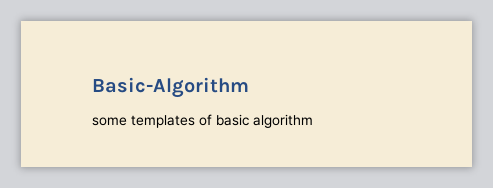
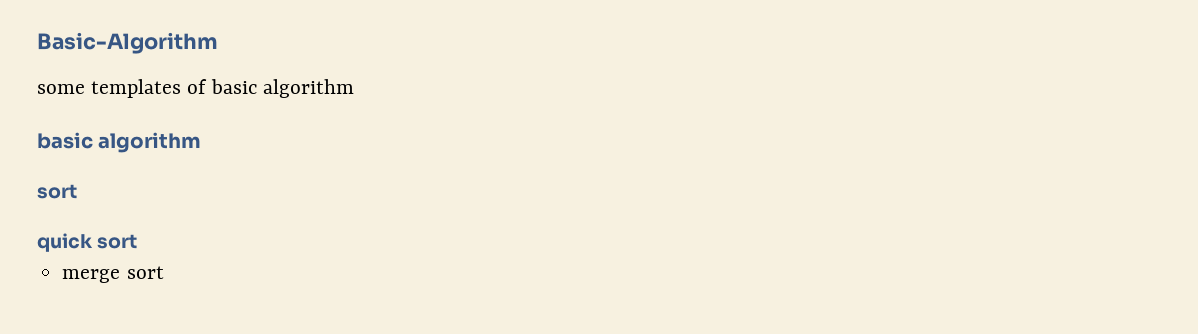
(313, 121) none -> [37,132,202,153] [37,184,77,199] [37,233,138,252] [62,266,164,283] // basic algorithm // sort // quick sort // merge sort

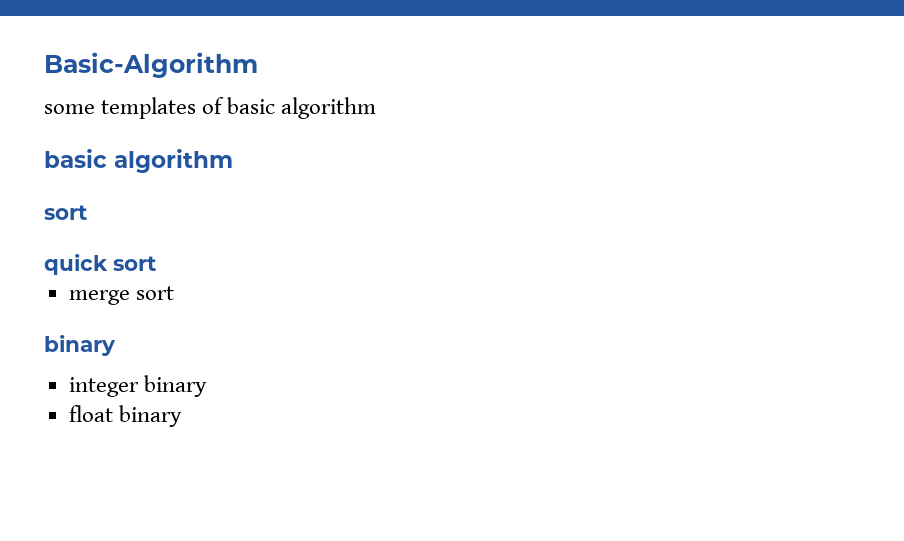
(164, 272) none -> [44,335,116,356] [68,375,207,397] [68,405,182,427] // binary // integer binary // float binary

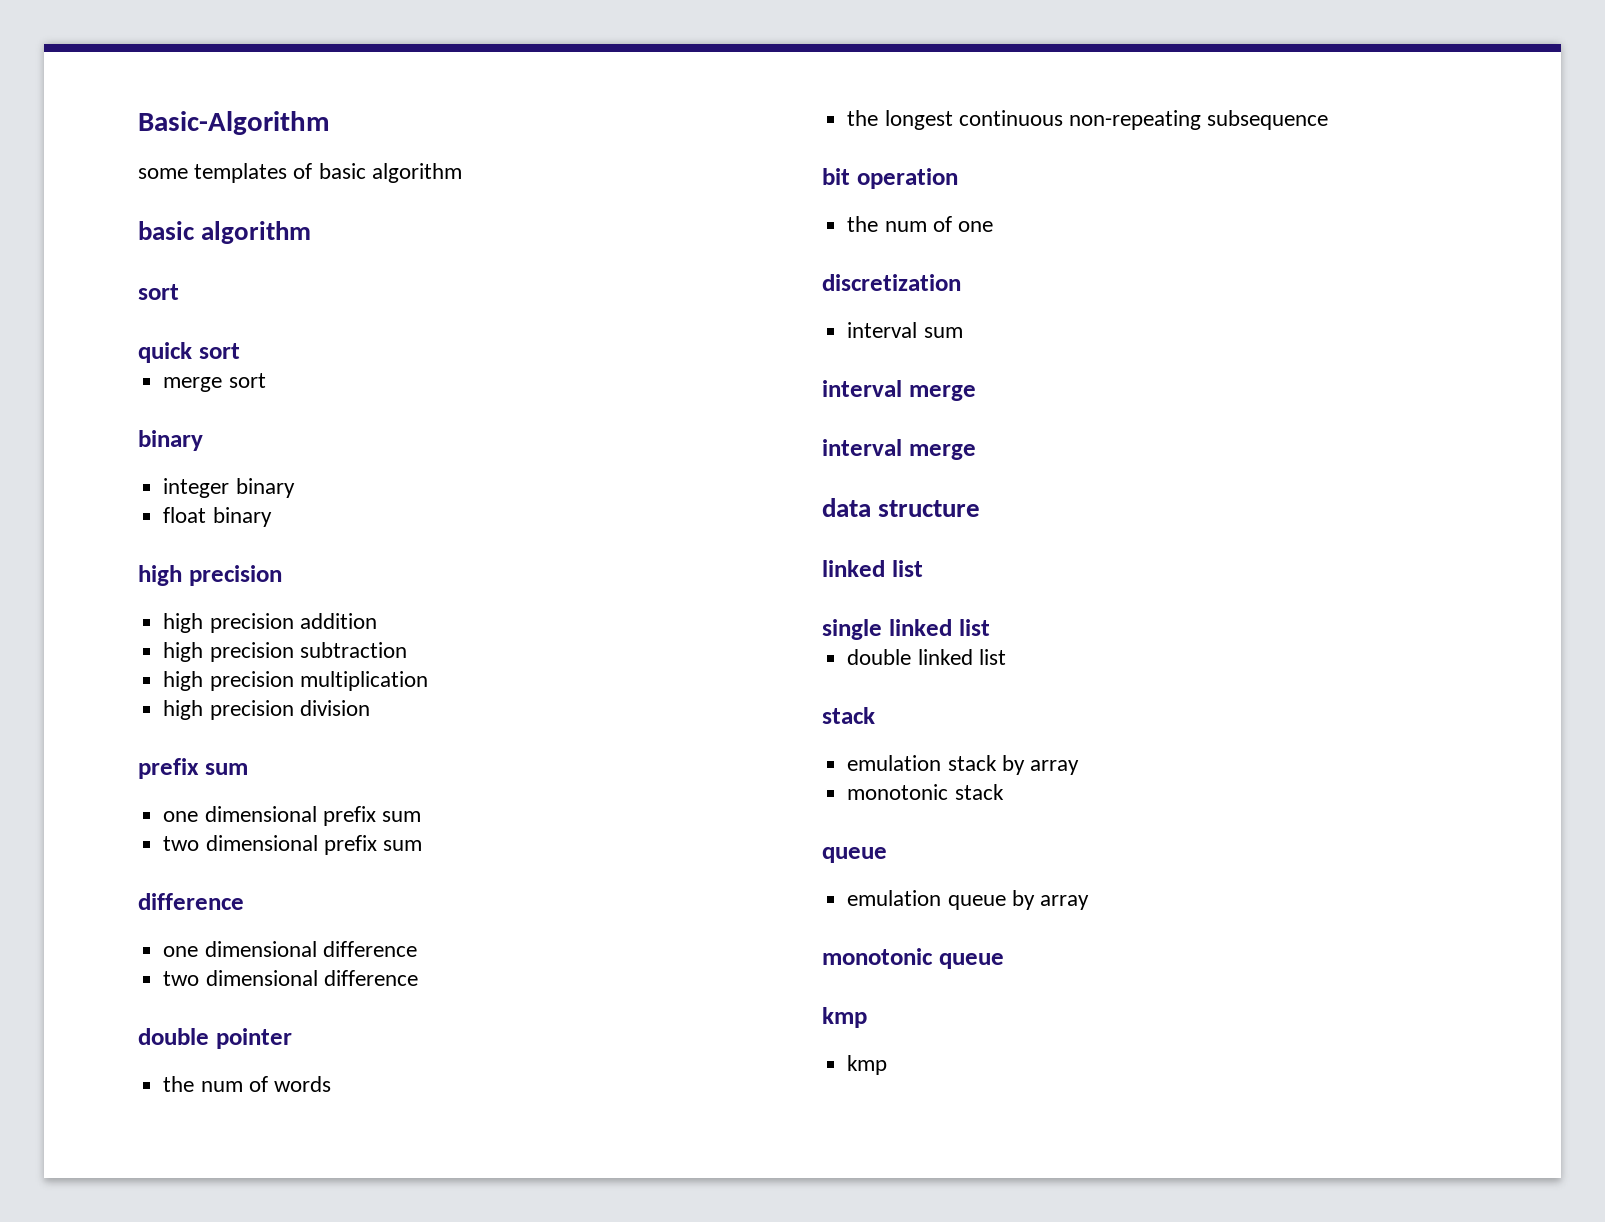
(182, 416) none -> [138,565,282,586] [163,613,377,633] [163,642,407,662] [163,671,428,691] [163,700,370,720] [138,758,248,779] [163,806,421,826] [163,835,422,855] [138,893,244,910] [163,941,417,957] [163,970,418,986] [138,1028,292,1049] [163,1076,331,1092] [847,110,1329,130] [822,168,958,189] [847,216,993,232] [822,274,961,291] [847,322,963,338] [822,380,976,401] [822,439,976,460] [822,498,981,517] [822,560,923,577] [822,619,990,640] [847,649,1006,665] [822,707,875,724] [847,755,1079,775] [847,784,1004,800] [822,847,887,863] [847,890,1089,910] [822,948,1004,969] [822,1007,867,1028] [847,1055,888,1075] // high precision // high precision addition // high precision subtraction // high precision multiplication // high precision division // prefix sum // one dimensional prefix sum // two dimensional prefix sum // difference // one dimensional difference // two dimensional difference // double pointer // the num of words // the longest continuous non-repeating subsequence // bit operation // the num of one // discretization // interval sum // interval merge // interval merge // data structure // linked list // single linked list // double linked list // stack // emulation stack by array // monotonic stack // queue // emulation queue by array // monotonic queue // kmp // kmp

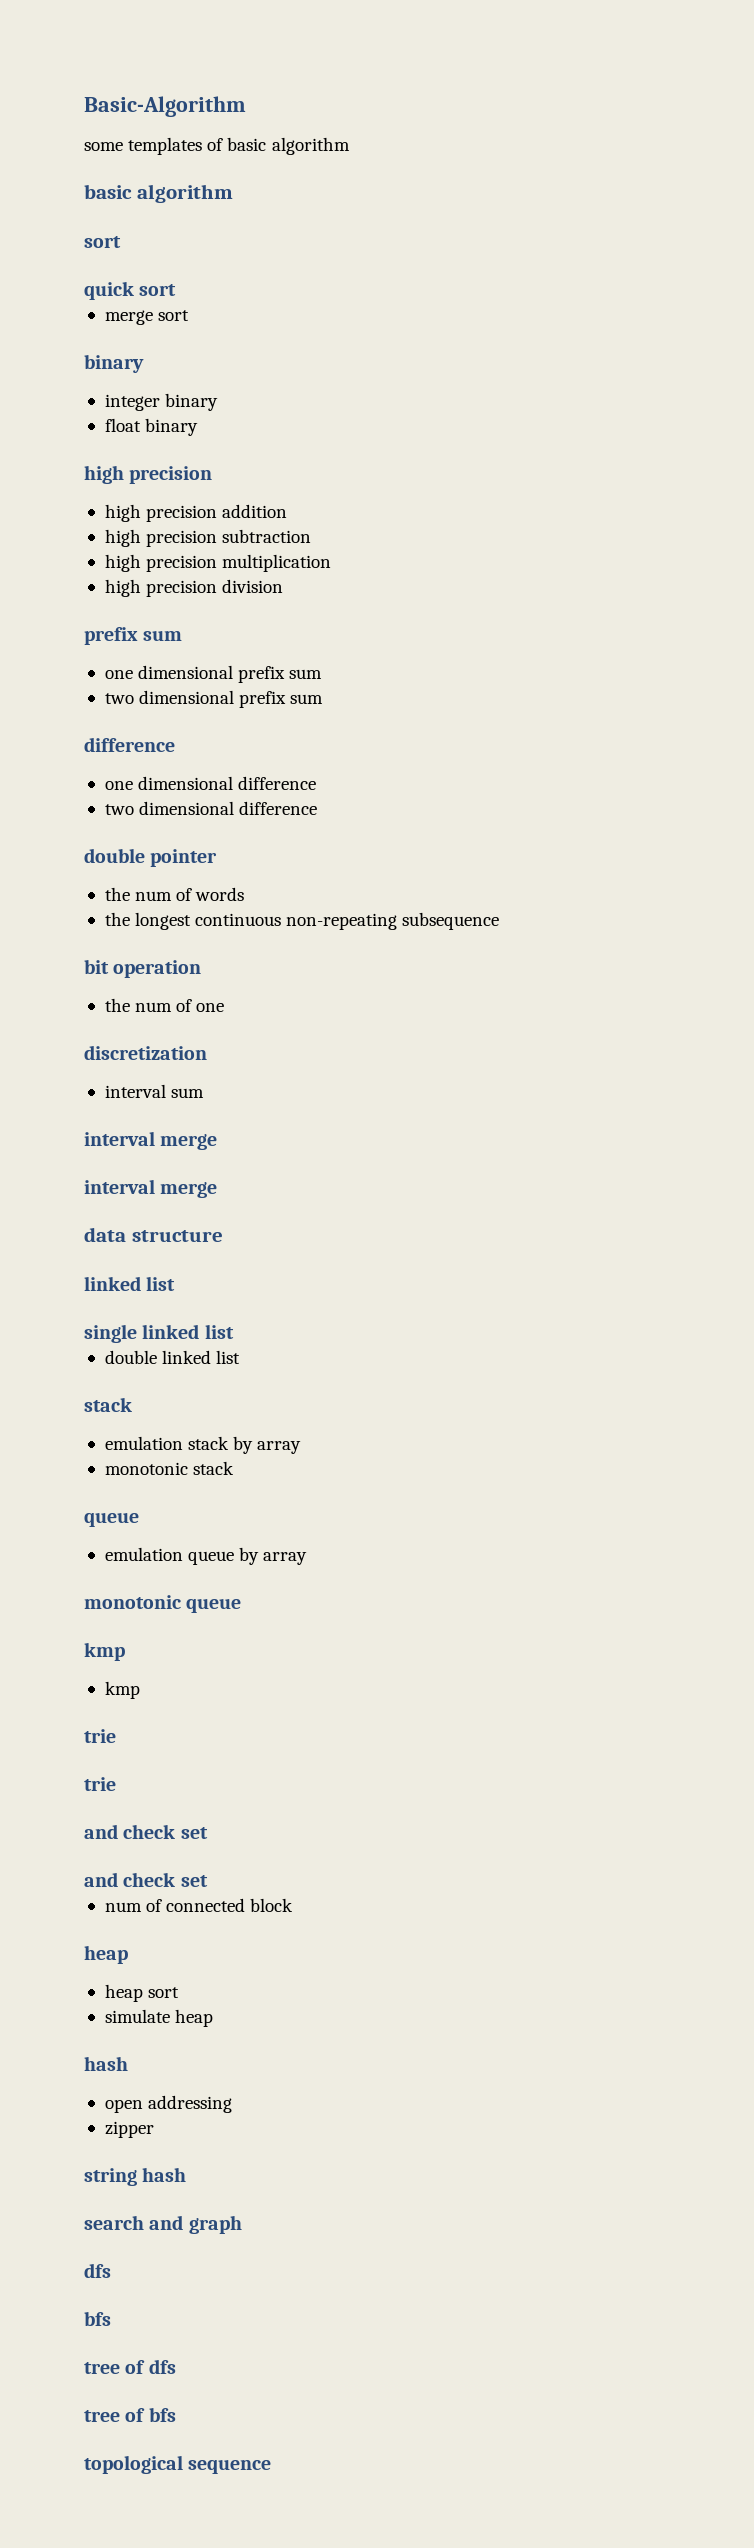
(888, 1065) none -> [84,1729,116,1743] [84,1777,116,1791] [84,1824,208,1839] [84,1872,208,1887] [104,1898,294,1912] [84,1945,128,1964] [104,1984,180,2002] [104,2009,214,2027] [84,2056,128,2071] [104,2095,233,2113] [104,2121,154,2138] [84,2167,187,2186] [84,2215,242,2234] [84,2263,111,2278] [84,2311,111,2326] [84,2359,176,2374] [84,2407,176,2422] [84,2455,272,2474] // trie // trie // and check set // and check set // num of connected block // heap // heap sort // simulate heap // hash // open addressing // zipper // string hash // search and graph // dfs // bfs // tree of dfs // tree of bfs // topological sequence

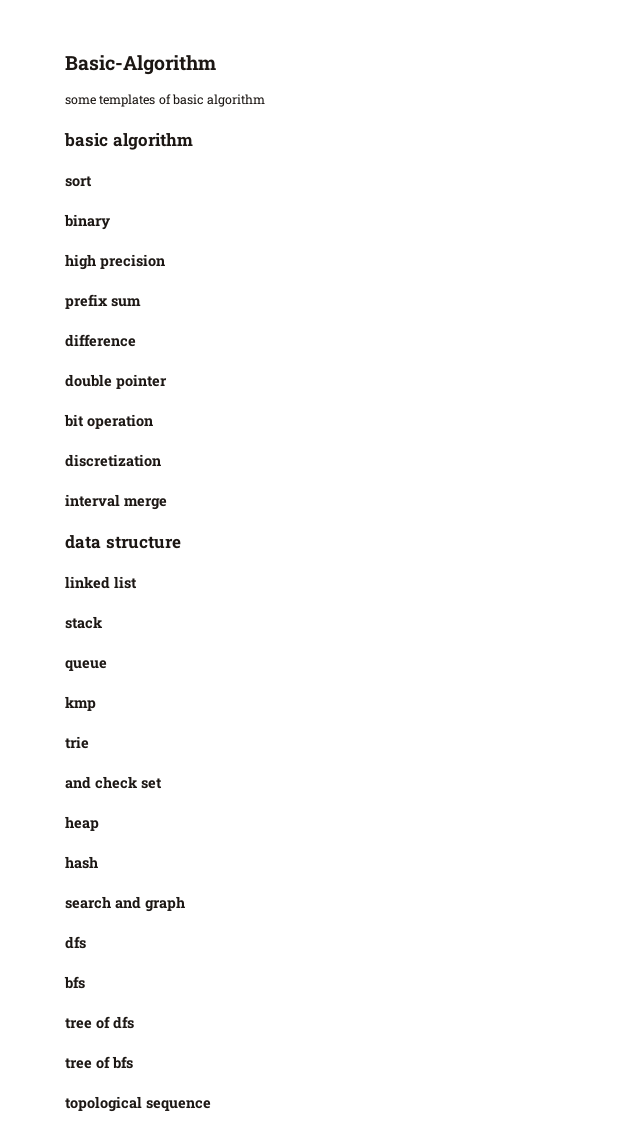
[84,281,177,300] [104,310,190,325] [84,354,144,373] [104,393,219,411] [104,418,199,436] [84,465,213,484] [104,504,288,522] [104,529,312,547] [104,554,332,572] [104,579,284,597] [84,627,183,645] [104,665,323,683] [104,690,324,708] [84,737,175,752] [104,776,317,790] [104,801,318,815] [84,848,218,867] [104,887,245,901] [104,912,500,930] [84,959,202,978] [104,998,225,1012] [84,1045,207,1060] [104,1084,205,1098] [84,1131,218,1150] quick sort // merge sort // binary // integer binary // float binary // high precision // high precision addition // high precision subtraction // high precision multiplication // high precision division // prefix sum // one dimensional prefix sum // two dimensional prefix sum // difference // one dimensional difference // two dimensional difference // double pointer // the num of words // the longest continuous non-repeating subsequence // bit operation // the num of one // discretization // interval sum // interval merge -> [64,214,110,230] [65,254,165,270] [65,294,141,309] [65,334,136,347] [65,374,167,389] [64,414,153,429] [65,454,161,467] binary // high precision // prefix sum // difference // double pointer // bit operation // discretization
[84,1324,234,1343] [104,1350,241,1364] [84,1397,132,1412] [104,1436,302,1454] [104,1461,235,1475] [84,1513,139,1527] [104,1547,308,1565] [84,1595,181,1609] single linked list // double linked list // stack // emulation stack by array // monotonic stack // queue // emulation queue by array // monotonic -> [65,616,103,629] stack //
[104,1681,140,1699] [84,1729,116,1743] // kmp // trie -> (96, 703) none
[84,1872,208,1887] [104,1898,294,1912] [84,1945,128,1964] [104,1984,180,2002] [104,2009,214,2027] [84,2056,128,2071] [104,2095,233,2113] [104,2121,154,2138] [84,2168,137,2186] and check set // num of connected block // heap // heap sort // simulate heap // hash // open addressing // zipper // string -> [65,816,99,831] heap //

